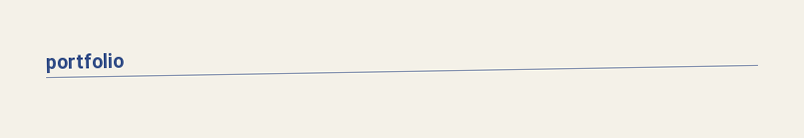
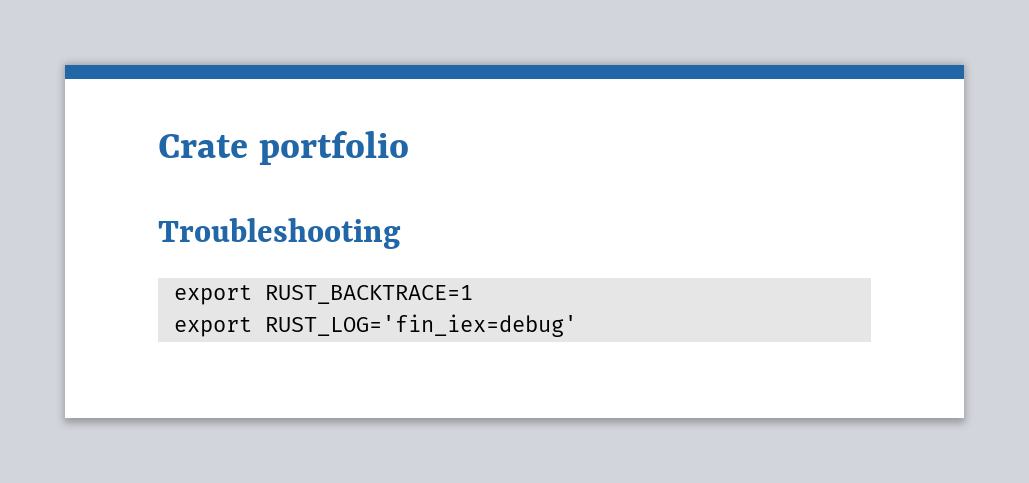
(45, 63) none -> [158,134,248,158] Crate
(125, 63) none -> [158,218,401,249] [173,285,473,305] [173,314,577,337] // Troubleshooting // export RUST_BACKTRACE=1 // export RUST_LOG='fin_iex=debug'

